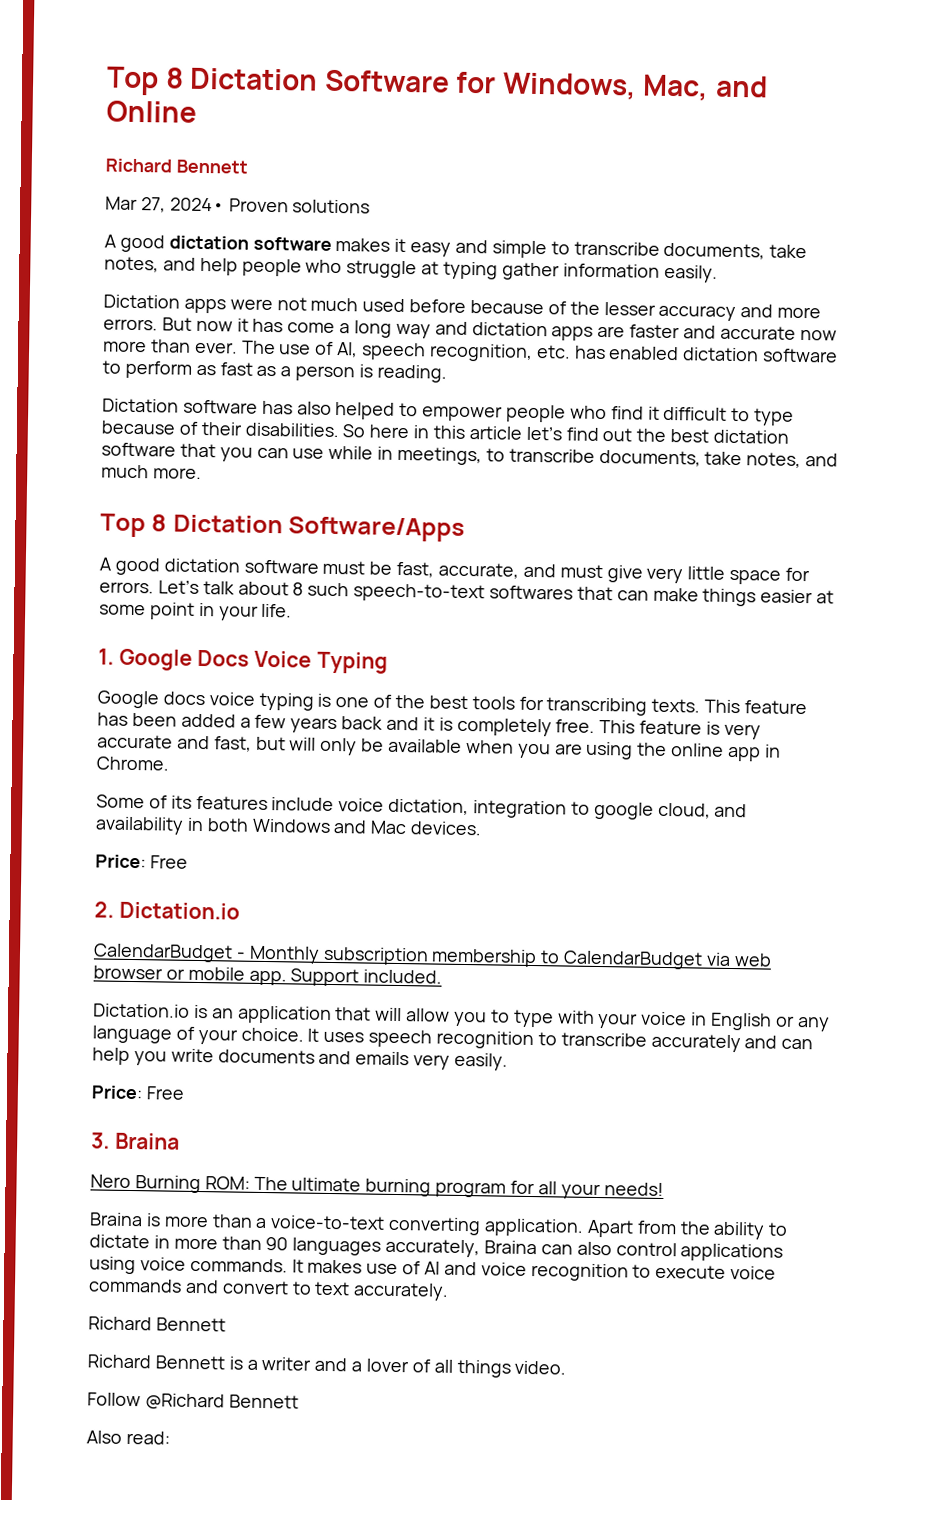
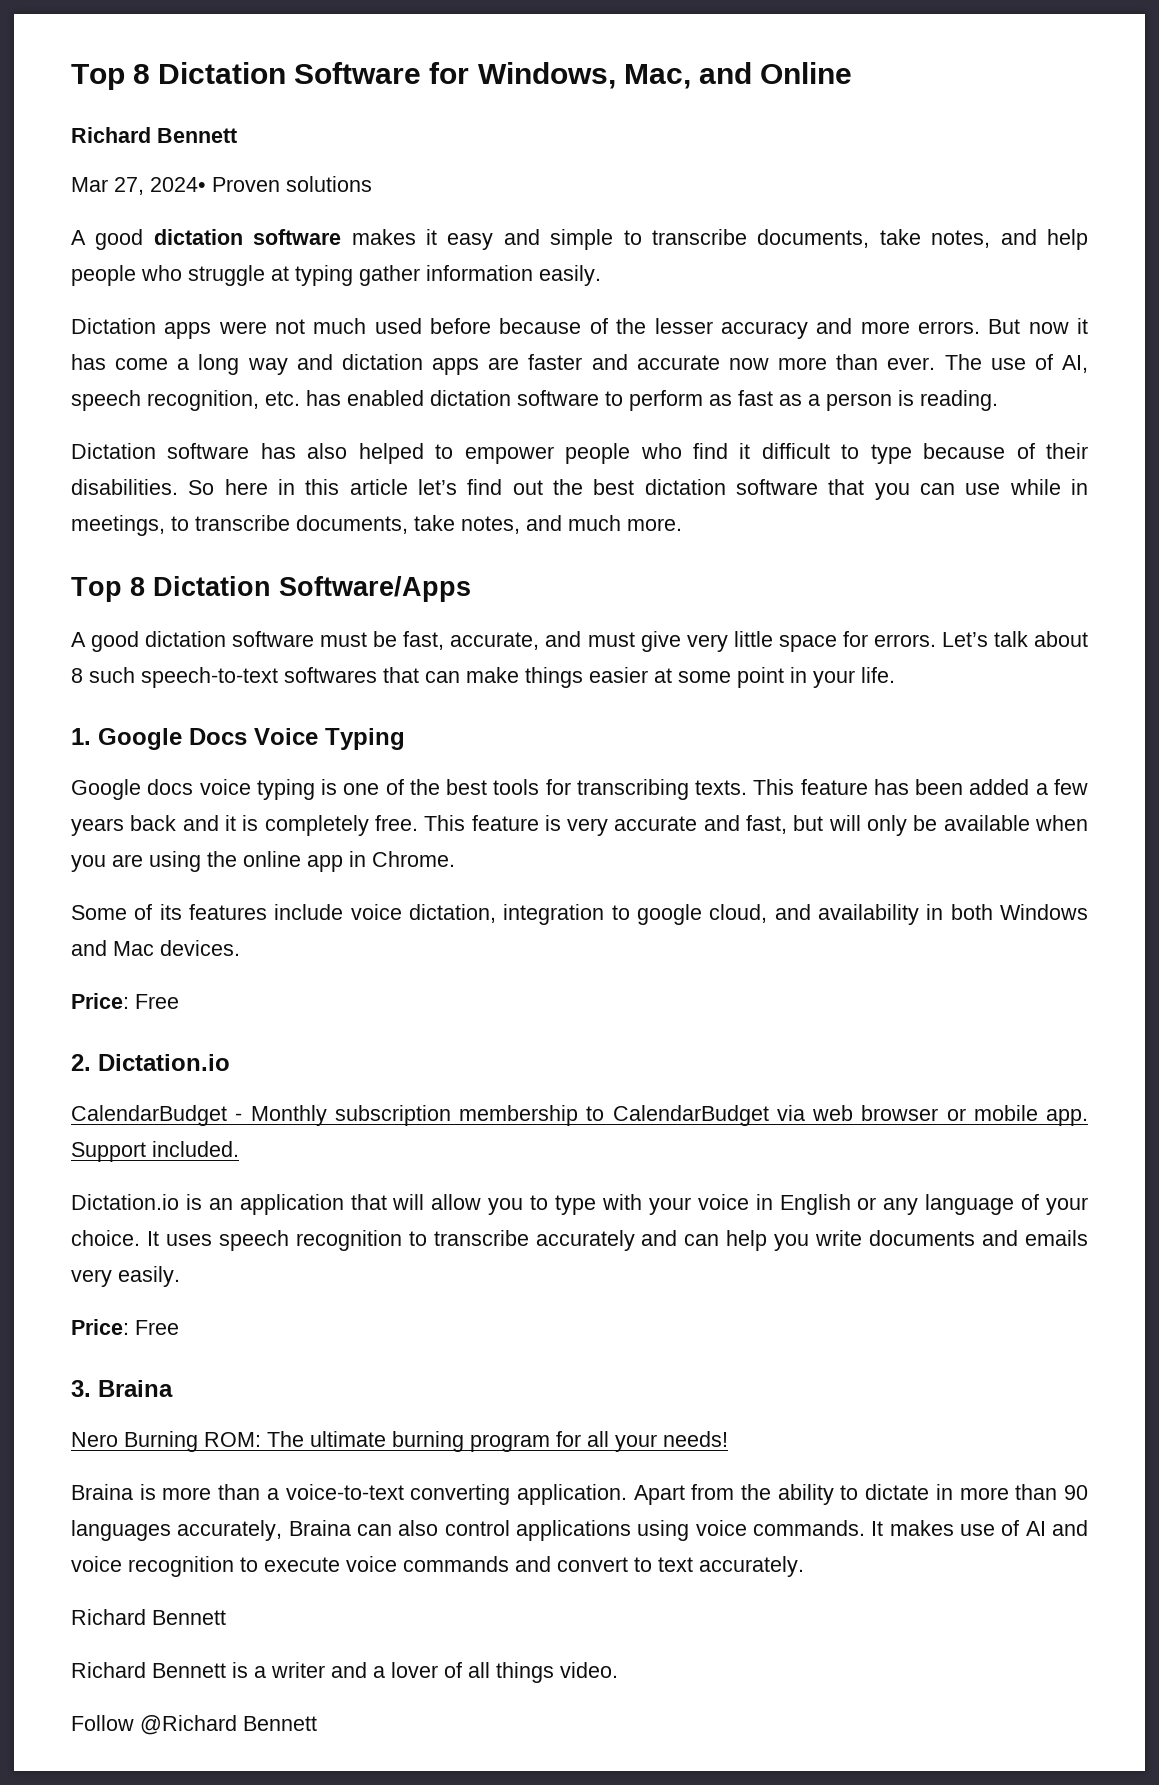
[86,1430,170,1445] // Also read: -> (317, 1723) none

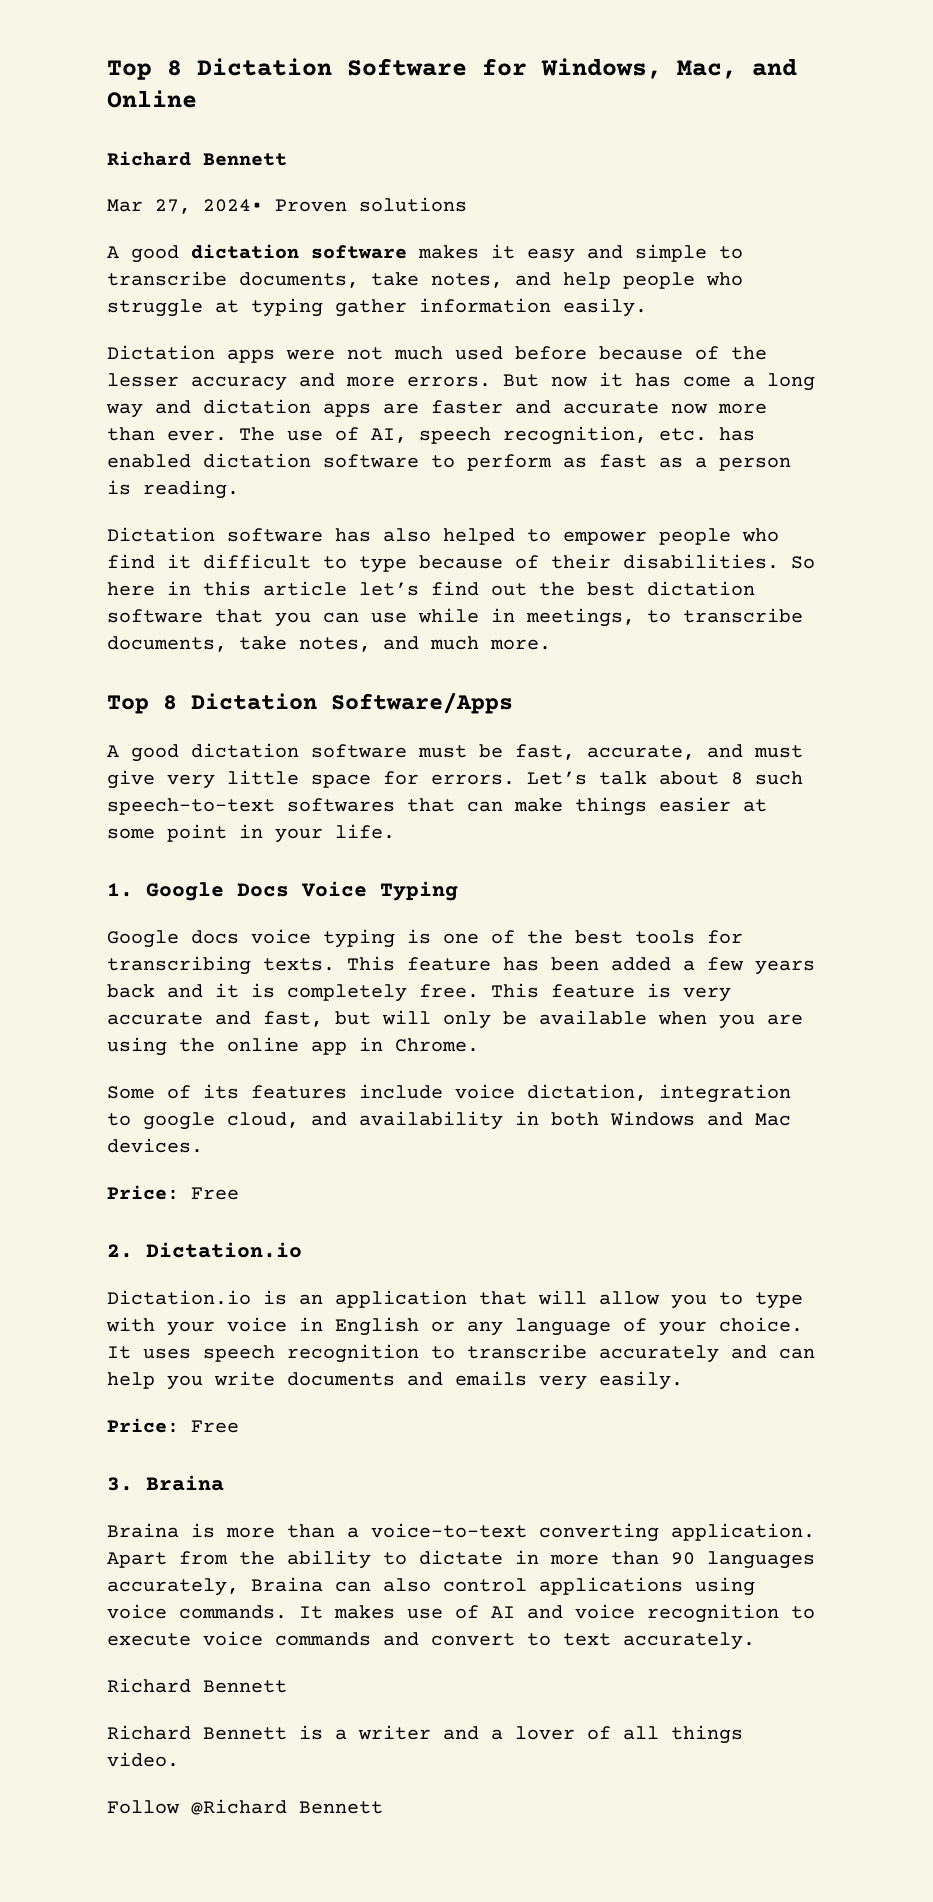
[71,1105,1088,1126] [71,1141,239,1162] // CalendarBudget - Monthly subscription membership to CalendarBudget via web browser or mobile app. Support included. -> (302, 1250) none
[71,1431,728,1452] // Nero Burning ROM: The ultimate burning program for all your needs! -> (224, 1483) none

